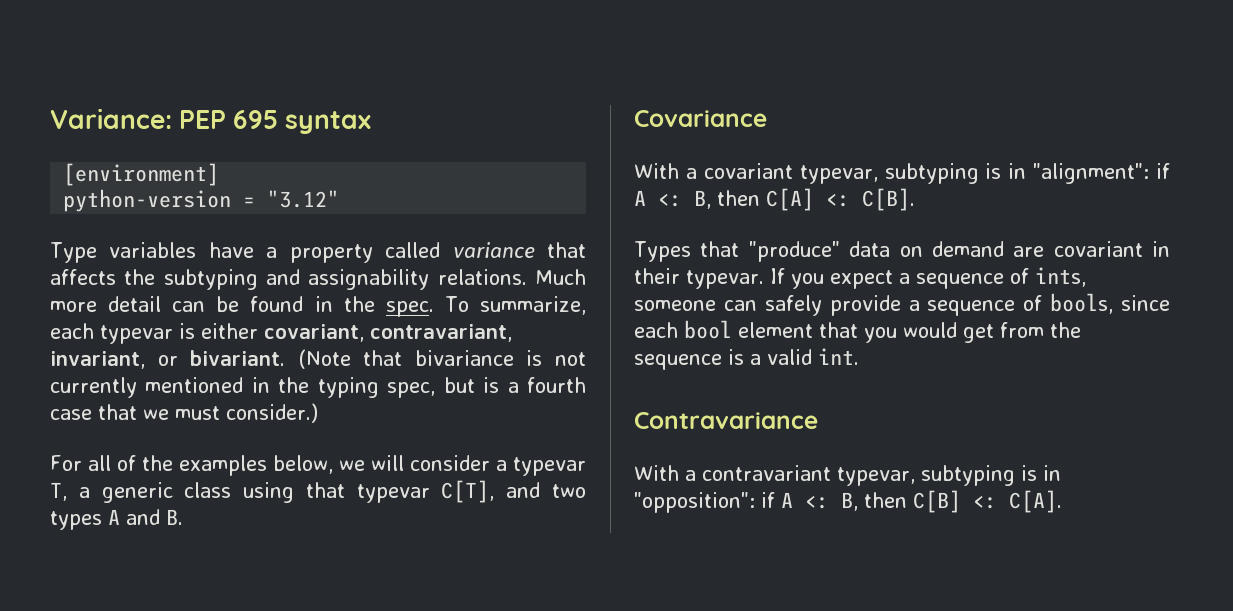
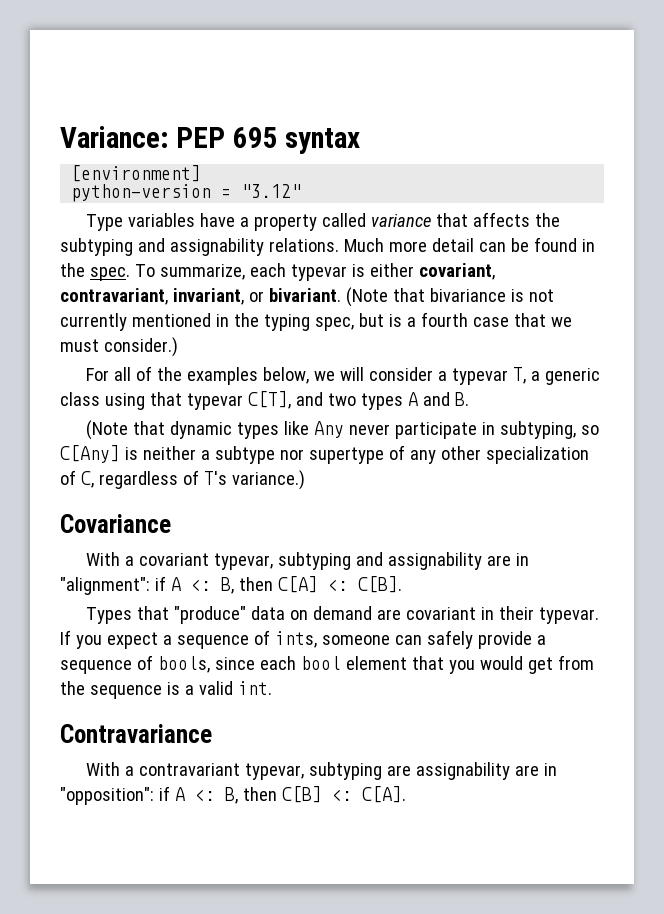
(183, 517) none -> [86,420,599,440] [60,445,589,464] [60,470,305,490] // (Note that dynamic types like Any never participate in subtyping, so C[Any] is neither a subtype nor supertype of any other specialization of C, regardless of T's variance.)
[985,163,1002,179] is -> [356,552,512,570] and assignability are
[1021,465,1037,481] is -> [387,762,540,780] are assignability are

